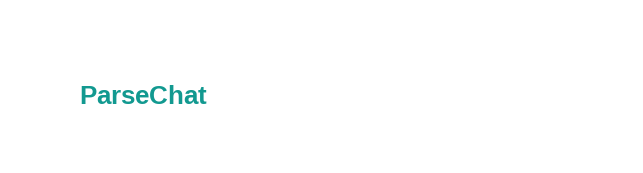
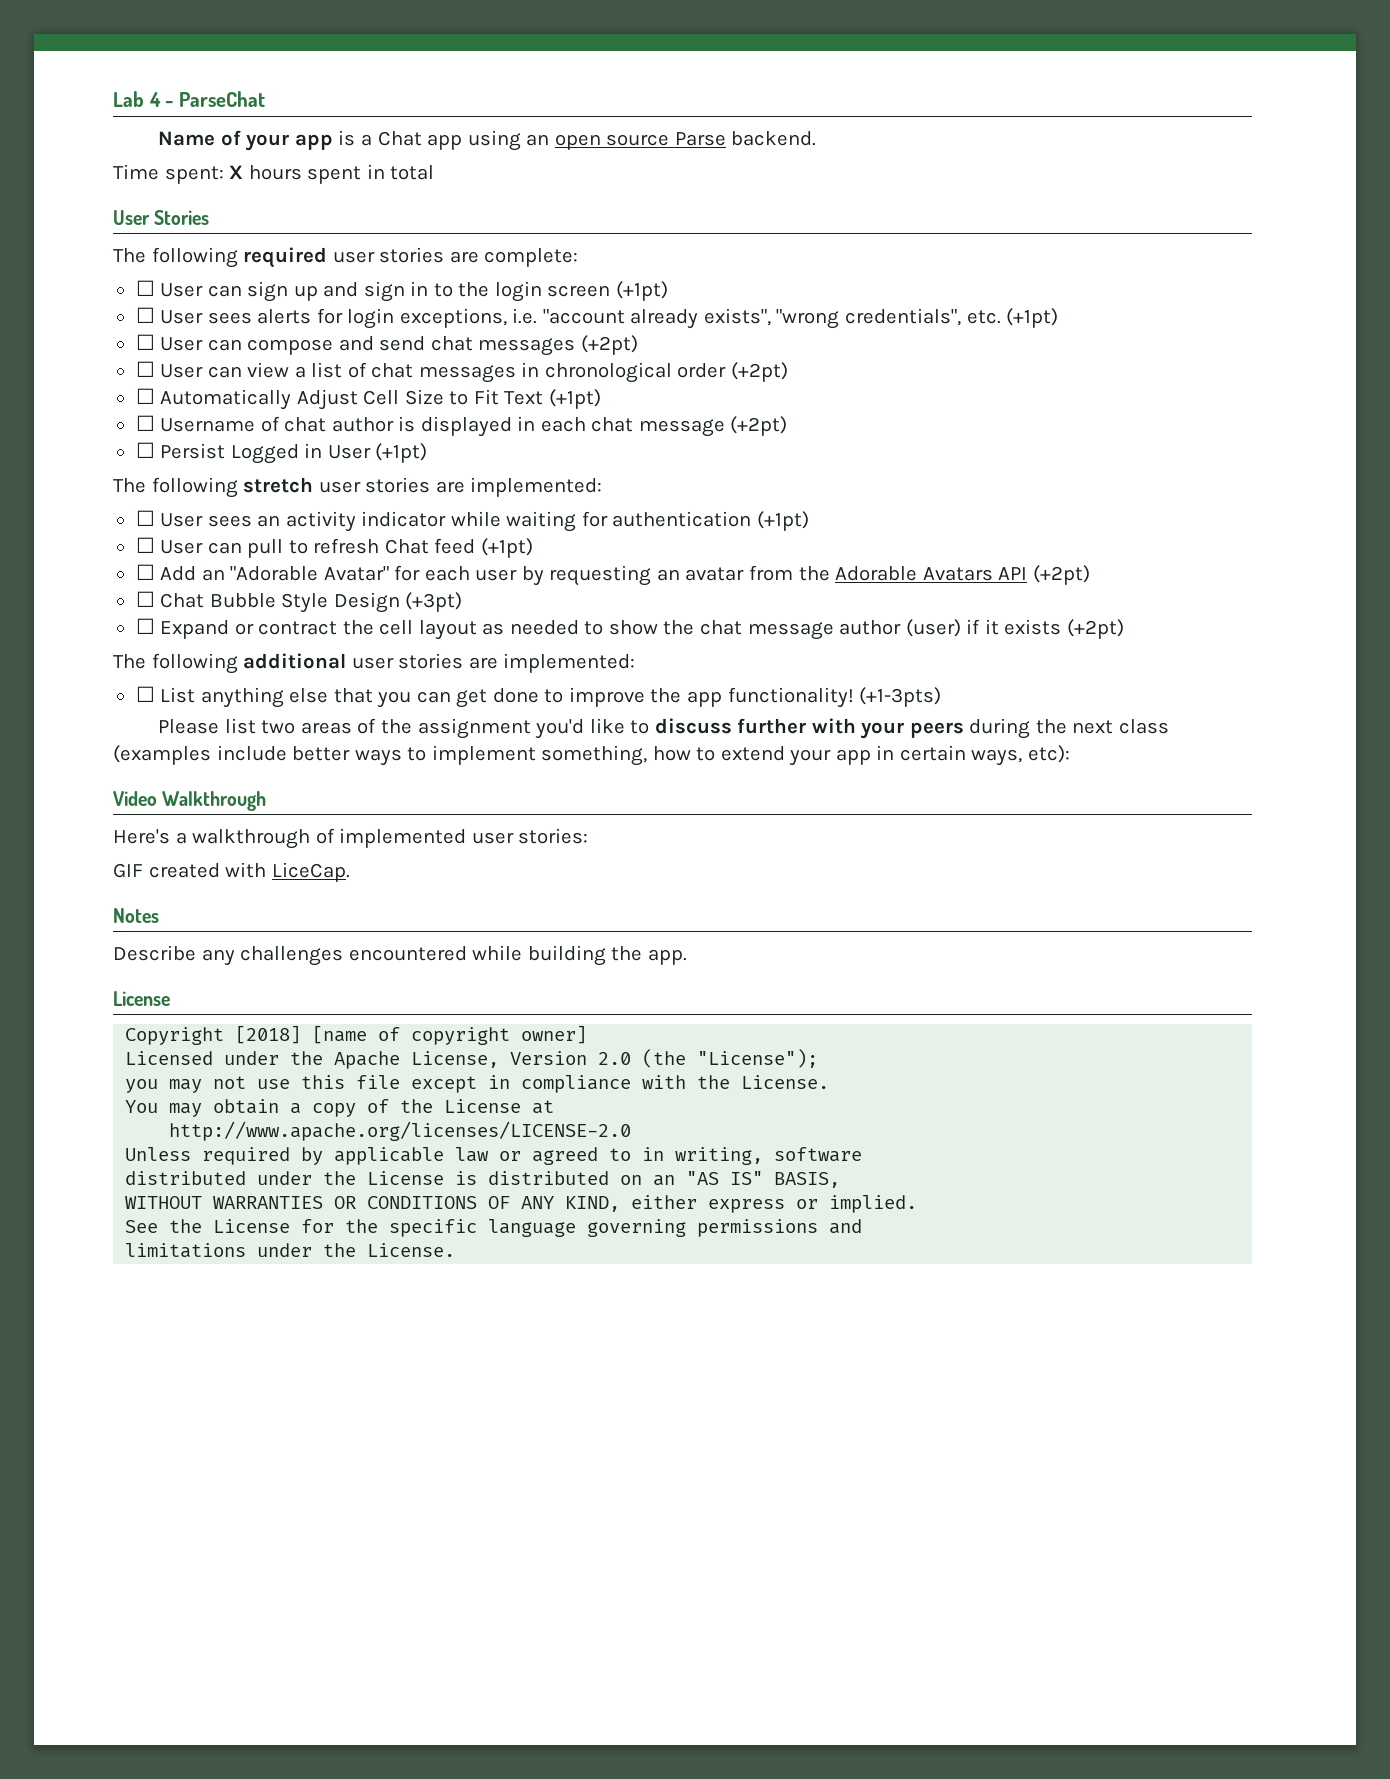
[80,85,207,104] ParseChat -> [113,91,265,107] [158,130,817,151] [113,164,435,184] [113,210,210,225] [113,247,579,268] [135,280,668,302] [135,307,1059,329] [135,334,638,356] [135,361,788,383] [135,388,601,410] [135,415,788,437] [135,442,428,464] [113,477,603,498] [135,510,809,532] [135,537,533,558] [135,564,1090,586] [135,591,463,613] [135,618,1124,640] [113,653,636,674] [135,686,942,708] [158,718,1169,739] [113,745,1071,766] [113,791,267,811] [113,828,589,849] [113,862,350,882] [113,908,159,923] [113,945,687,966] [113,991,170,1006] [125,1025,588,1045] [125,1049,819,1069] [125,1075,830,1093] [125,1099,555,1117] [169,1121,632,1141] [125,1147,863,1165] [125,1171,841,1188] [125,1195,918,1213] [125,1219,863,1237] [125,1243,456,1258] Lab 4 - ParseChat // Name of your app is a Chat app using an open source Parse backend. // Time spent: X hours spent in total // User Stories // The following required user stories are complete: // ☐ User can sign up and sign in to the login screen (+1pt) // ☐ User sees alerts for login exceptions, i.e. "account already exists", "wrong credentials", etc. (+1pt) // ☐ User can compose and send chat messages (+2pt) // ☐ User can view a list of chat messages in chronological order (+2pt) // ☐ Automatically Adjust Cell Size to Fit Text (+1pt) // ☐ Username of chat author is displayed in each chat message (+2pt) // ☐ Persist Logged in User (+1pt) // The following stretch user stories are implemented: // ☐ User sees an activity indicator while waiting for authentication (+1pt) // ☐ User can pull to refresh Chat feed (+1pt) // ☐ Add an "Adorable Avatar" for each user by requesting an avatar from the Adorable Avatars API (+2pt) // ☐ Chat Bubble Style Design (+3pt) // ☐ Expand or contract the cell layout as needed to show the chat message author (user) if it exists (+2pt) // The following additional user stories are implemented: // ☐ List anything else that you can get done to improve the app functionality! (+1-3pts) // Please list two areas of the assignment you'd like to discuss further with your peers during the next class (examples include better ways to implement something, how to extend your app in certain ways, etc): // Video Walkthrough // Here's a walkthrough of implemented user stories: // GIF created with LiceCap. // Notes // Describe any challenges encountered while building the app. // License // Copyright [2018] [name of copyright owner] // Licensed under the Apache License, Version 2.0 (the "License"); // you may not use this file except in compliance with the License. // You may obtain a copy of the License at // http://www.apache.org/licenses/LICENSE-2.0 // Unless required by applicable law or agreed to in writing, software // distributed under the License is distributed on an "AS IS" BASIS, // WITHOUT WARRANTIES OR CONDITIONS OF ANY KIND, either express or implied. // See the License for the specific language governing permissions and // limitations under the License.

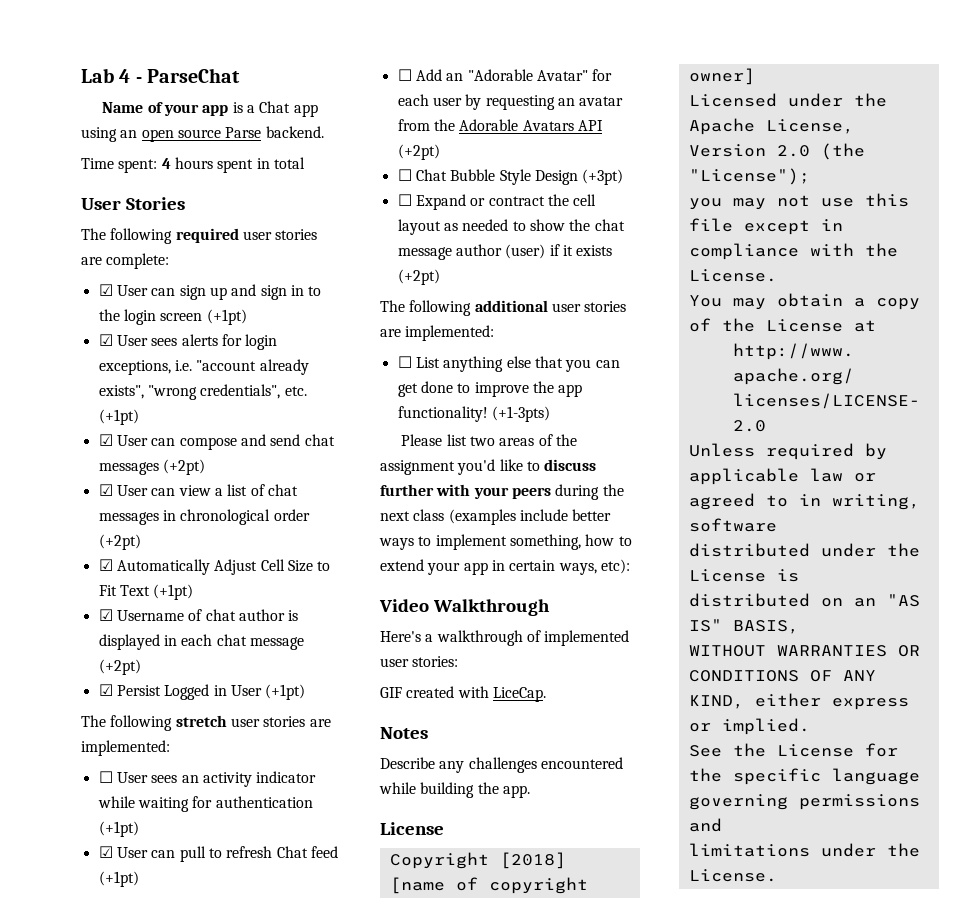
[229,165,244,179] X -> [161,158,171,169] 4
[135,280,155,296] ☐ -> [98,284,113,296] ☑
[135,307,155,323] ☐ -> [98,334,113,346] ☑
[135,334,155,350] ☐ -> [98,434,113,446] ☑
[135,361,155,377] ☐ -> [98,484,113,496] ☑
[135,388,155,404] ☐ -> [98,559,113,571] ☑
[135,415,155,431] ☐ -> [98,609,113,621] ☑
[135,442,155,458] ☐ -> [98,684,113,696] ☑
[135,537,155,553] ☐ -> [98,846,113,858] ☑

